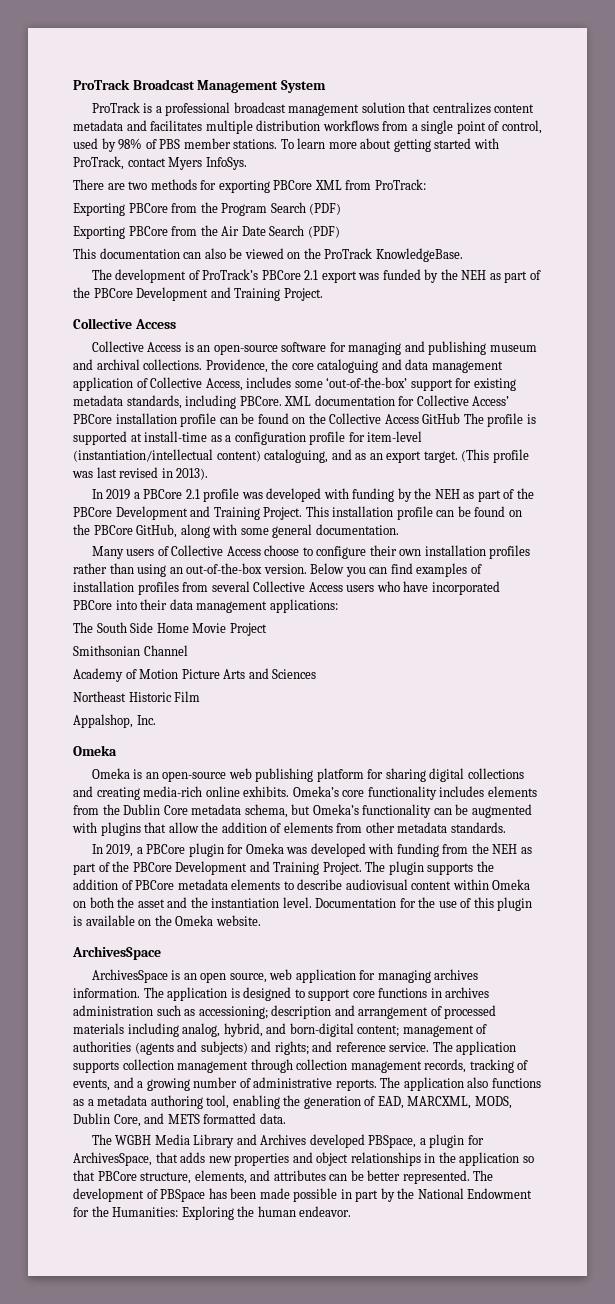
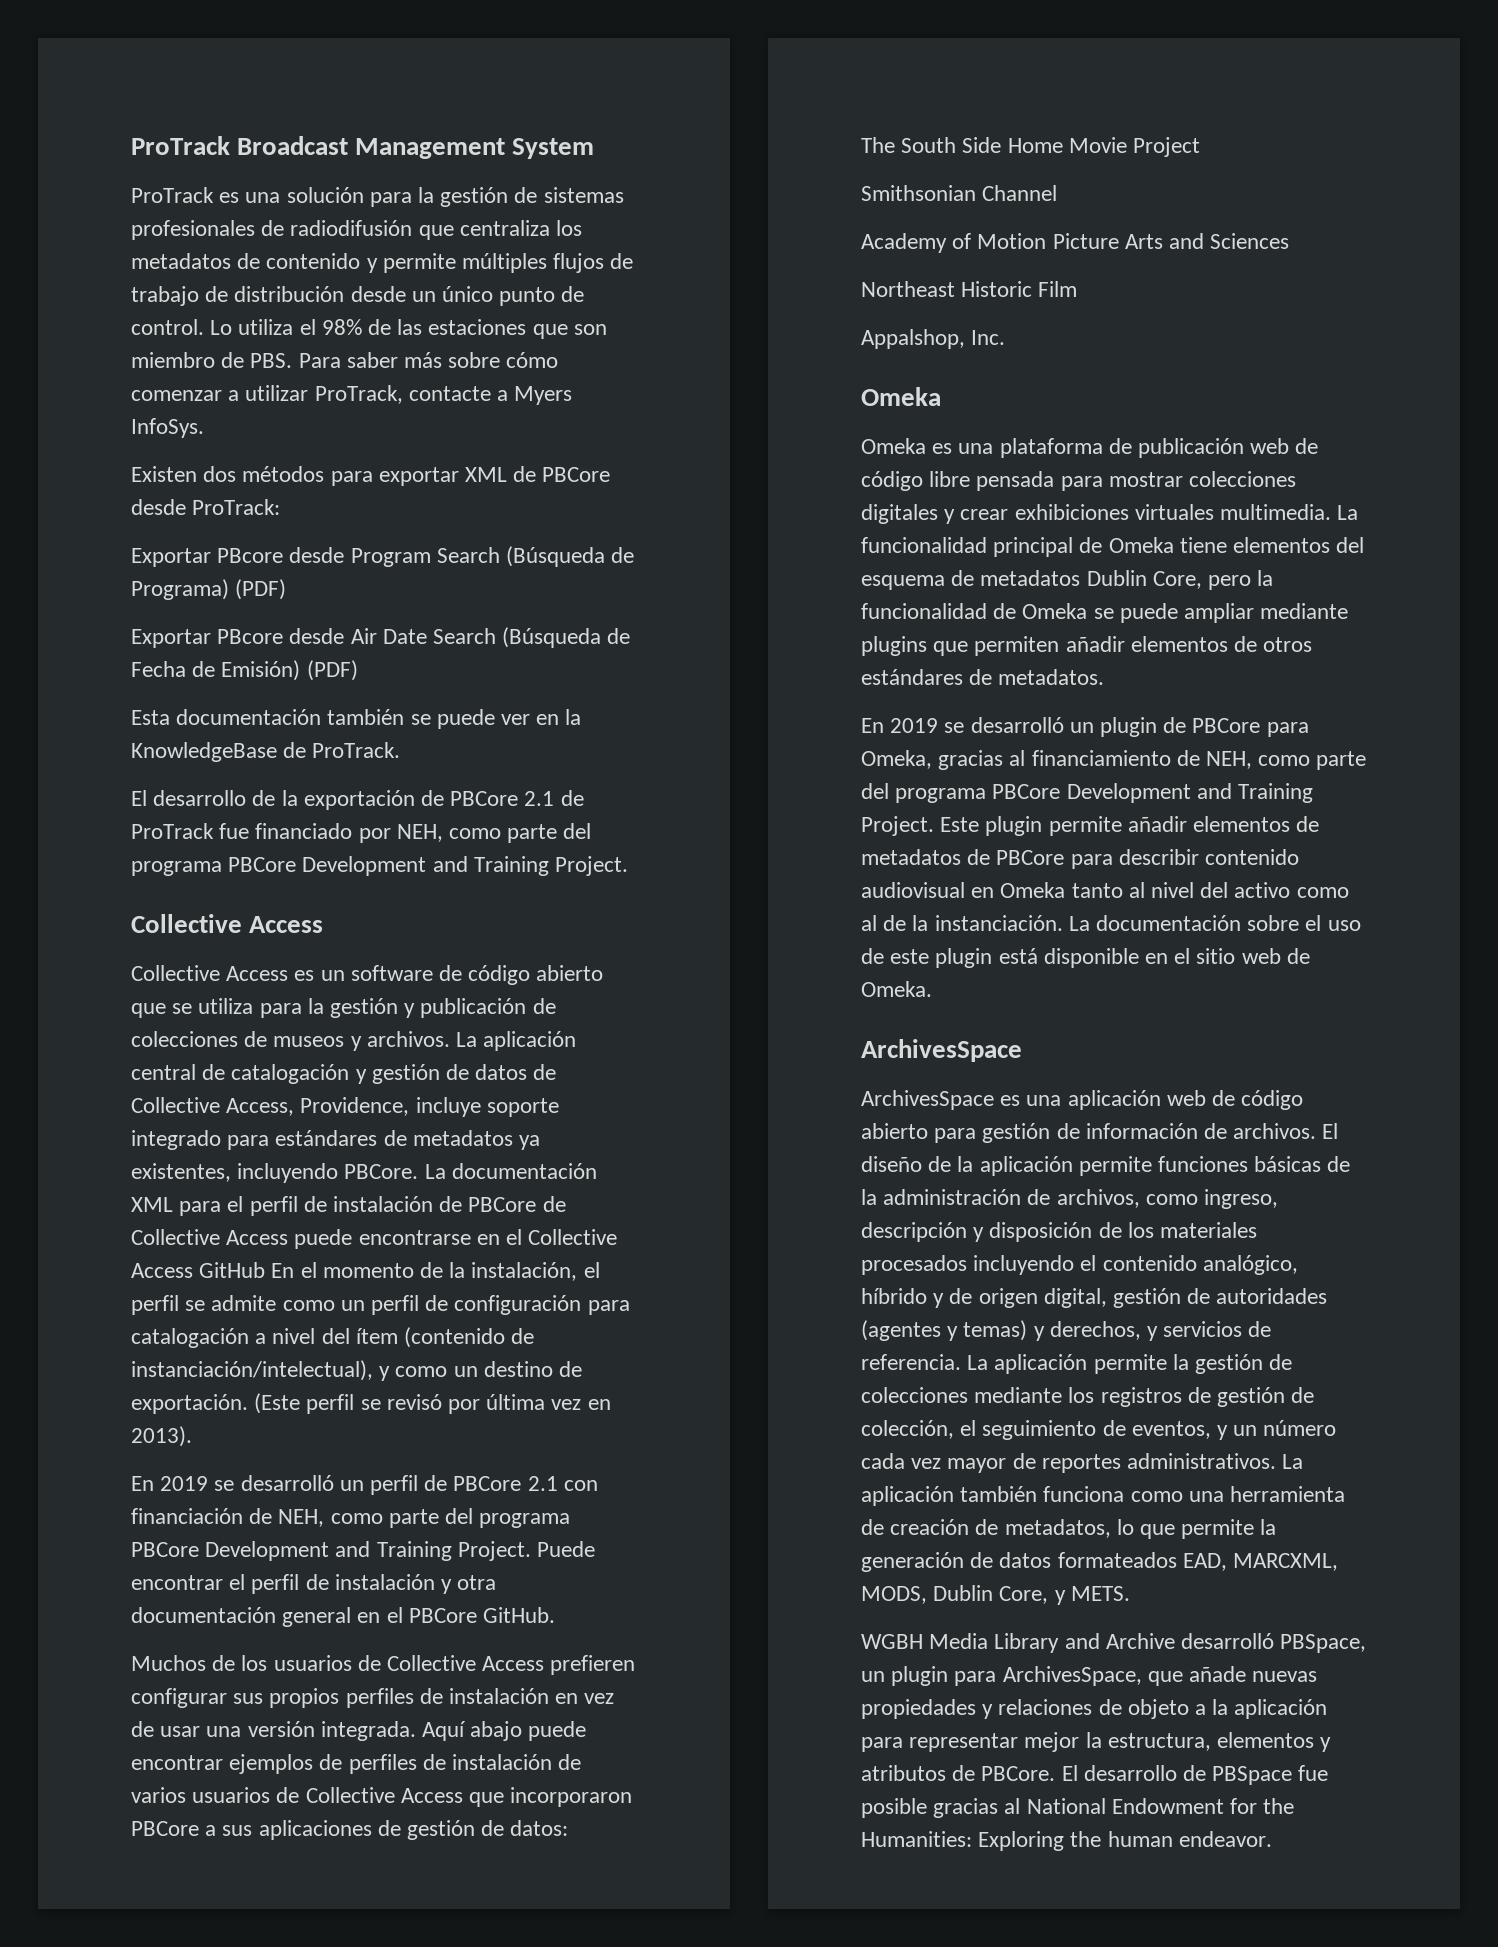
[143,102,535,116] [73,120,542,134] [73,138,499,152] [73,156,247,170] [73,179,426,193] [73,202,342,216] [73,225,340,239] [73,248,463,262] [91,269,541,283] [73,287,90,298] is a professional broadcast management solution that centralizes content metadata and facilitates multiple distribution workflows from a single point of control, used by 98% of PBS member stations. To learn more about getting started with ProTrack, contact Myers InfoSys. // There are two methods for exporting PBCore XML from ProTrack: // Exporting PBCore from the Program Search (PDF) // Exporting PBCore from the Air Date Search (PDF) // This documentation can also be viewed on the ProTrack KnowledgeBase. // The development of ProTrack’s PBCore 2.1 export was funded by the NEH as part of the -> [219,187,624,207] [131,220,583,240] [131,253,634,273] [131,286,585,306] [131,319,607,339] [131,352,559,368] [131,385,573,405] [131,418,204,438] [131,466,611,486] [131,499,281,515] [131,546,635,567] [131,579,287,600] [131,627,631,648] [131,660,358,681] [131,709,582,729] [131,742,401,762] [131,790,584,810] [131,823,592,843] [131,861,222,876] es una solución para la gestión de sistemas profesionales de radiodifusión que centraliza los metadatos de contenido y permite múltiples flujos de trabajo de distribución desde un único punto de control. Lo utiliza el 98% de las estaciones que son miembro de PBS. Para saber más sobre cómo comenzar a utilizar ProTrack, contacte a Myers InfoSys. // Existen dos métodos para exportar XML de PBCore desde ProTrack: // Exportar PBcore desde Program Search (Búsqueda de Programa) (PDF) // Exportar PBcore desde Air Date Search (Búsqueda de Fecha de Emisión) (PDF) // Esta documentación también se puede ver en la KnowledgeBase de ProTrack. // El desarrollo de la exportación de PBCore 2.1 de ProTrack fue financiado por NEH, como parte del programa
[184,341,537,355] [73,359,503,373] [73,377,516,391] [73,395,510,409] [73,413,536,427] [73,431,423,445] [73,449,529,463] [72,467,209,480] [91,488,534,502] [73,506,522,520] [73,524,399,538] [91,545,531,559] [73,563,482,577] [73,581,500,595] [73,599,338,613] is an open-source software for managing and publishing museum and archival collections. Providence, the core cataloguing and data management application of Collective Access, includes some ‘out-of-the-box’ support for existing metadata standards, including PBCore. XML documentation for Collective Access’ PBCore installation profile can be found on the Collective Access GitHub The profile is supported at install-time as a configuration profile for item-level (instantiation/intellectual content) cataloguing, and as an export target. (This profile was last revised in 2013). // In 2019 a PBCore 2.1 profile was developed with funding by the NEH as part of the PBCore Development and Training Project. This installation profile can be found on the PBCore GitHub, along with some general documentation. // Many users of Collective Access choose to configure their own installation profiles rather than using an out-of-the-box version. Below you can find examples of installation profiles from several Collective Access users who have incorporated PBCore into their data management applications: -> [294,965,604,985] [131,998,556,1018] [131,1031,577,1051] [131,1064,557,1084] [131,1097,559,1117] [131,1130,541,1150] [131,1163,597,1183] [131,1196,566,1216] [131,1229,618,1249] [131,1262,600,1281] [131,1295,630,1315] [131,1327,535,1348] [131,1360,583,1381] [131,1393,611,1414] [131,1426,192,1447] [131,1475,598,1495] [131,1508,571,1528] [131,1541,596,1561] [131,1574,497,1594] [131,1607,556,1627] [131,1655,636,1675] [131,1688,615,1708] [131,1721,587,1741] [131,1754,582,1774] [131,1787,633,1807] [131,1820,569,1840] es un software de código abierto que se utiliza para la gestión y publicación de colecciones de museos y archivos. La aplicación central de catalogación y gestión de datos de Collective Access, Providence, incluye soporte integrado para estándares de metadatos ya existentes, incluyendo PBCore. La documentación XML para el perfil de instalación de PBCore de Collective Access puede encontrarse en el Collective Access GitHub En el momento de la instalación, el perfil se admite como un perfil de configuración para catalogación a nivel del ítem (contenido de instanciación/intelectual), y como un destino de exportación. (Este perfil se revisó por última vez en 2013). // En 2019 se desarrolló un perfil de PBCore 2.1 con financiación de NEH, como parte del programa PBCore Development and Training Project. Puede encontrar el perfil de instalación y otra documentación general en el PBCore GitHub. // Muchos de los usuarios de Collective Access prefieren configurar sus propios perfiles de instalación en vez de usar una versión integrada. Aquí abajo puede encontrar ejemplos de perfiles de instalación de varios usuarios de Collective Access que incorporaron PBCore a sus aplicaciones de gestión de datos:
[133,768,524,782] [73,786,537,800] [73,804,532,818] [72,822,506,836] [91,843,532,857] [73,861,494,875] [73,879,531,890] [73,897,533,911] [73,915,261,926] [72,946,161,960] [91,969,479,983] [73,987,490,1001] [73,1005,497,1019] [73,1023,488,1037] [73,1041,517,1055] [73,1059,529,1073] [73,1077,541,1091] [73,1095,376,1109] is an open-source web publishing platform for sharing digital collections and creating media-rich online exhibits. Omeka’s core functionality includes elements from the Dublin Core metadata schema, but Omeka’s functionality can be augmented with plugins that allow the addition of elements from other metadata standards. // In 2019, a PBCore plugin for Omeka was developed with funding from the NEH as part of the PBCore Development and Training Project. The plugin supports the addition of PBCore metadata elements to describe audiovisual content within Omeka on both the asset and the instantiation level. Documentation for the use of this plugin is available on the Omeka website. // ArchivesSpace // ArchivesSpace is an open source, web application for managing archives information. The application is designed to support core functions in archives administration such as accessioning; description and arrangement of processed materials including analog, hybrid, and born-digital content; management of authorities (agents and subjects) and rights; and reference service. The application supports collection management through collection management records, tracking of events, and a growing number of administrative reports. The application also functions as a metadata authoring tool, enabling the generation of -> [932,438,1319,458] [861,471,1297,491] [861,504,1359,524] [861,537,1365,557] [861,570,1274,590] [861,603,1349,623] [861,636,1313,656] [861,669,1105,685] [861,717,1309,737] [861,750,1367,770] [861,783,1314,803] [861,816,1320,836] [861,849,1300,869] [861,882,1349,898] [861,915,1361,931] [861,948,1310,968] [861,981,932,997] [861,1039,1022,1062] [861,1090,1304,1110] [861,1123,1339,1143] [861,1156,1351,1176] [861,1189,1279,1209] [861,1222,1258,1242] [861,1255,1298,1275] [861,1288,1328,1308] [861,1320,1272,1341] [861,1354,1293,1374] [861,1387,1315,1407] [861,1420,1337,1440] [861,1453,1304,1473] [861,1486,1346,1506] [861,1519,1277,1539] [861,1552,1177,1572] es una plataforma de publicación web de código libre pensada para mostrar colecciones digitales y crear exhibiciones virtuales multimedia. La funcionalidad principal de Omeka tiene elementos del esquema de metadatos Dublin Core, pero la funcionalidad de Omeka se puede ampliar mediante plugins que permiten añadir elementos de otros estándares de metadatos. // En 2019 se desarrolló un plugin de PBCore para Omeka, gracias al financiamiento de NEH, como parte del programa PBCore Development and Training Project. Este plugin permite añadir elementos de metadatos de PBCore para describir contenido audiovisual en Omeka tanto al nivel del activo como al de la instanciación. La documentación sobre el uso de este plugin está disponible en el sitio web de Omeka. // ArchivesSpace // ArchivesSpace es una aplicación web de código abierto para gestión de información de archivos. El diseño de la aplicación permite funciones básicas de la administración de archivos, como ingreso, descripción y disposición de los materiales procesados incluyendo el contenido analógico, híbrido y de origen digital, gestión de autoridades (agentes y temas) y derechos, y servicios de referencia. La aplicación permite la gestión de colecciones mediante los registros de gestión de colección, el seguimiento de eventos, y un número cada vez mayor de reportes administrativos. La aplicación también funciona como una herramienta de creación de metadatos, lo que permite la generación de datos formateados
[144,1113,286,1124] [91,1134,484,1148] [73,1152,534,1166] [73,1170,494,1184] [73,1188,415,1202] and METS formatted data. // The WGBH Media Library and Archives developed PBSpace, a plugin for ArchivesSpace, that adds new properties and object relationships in the application so that PBCore structure, elements, and attributes can be better represented. The development of PBSpace has been made possible in part by the -> [1054,1586,1130,1605] [861,1633,1367,1653] [861,1666,1318,1686] [861,1699,1328,1719] [861,1732,1332,1752] [861,1765,1329,1785] [861,1798,1021,1818] y METS. // WGBH Media Library and Archive desarrolló PBSpace, un plugin para ArchivesSpace, que añade nuevas propiedades y relaciones de objeto a la aplicación para representar mejor la estructura, elementos y atributos de PBCore. El desarrollo de PBSpace fue posible gracias al

